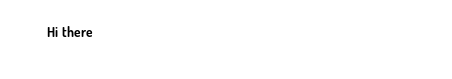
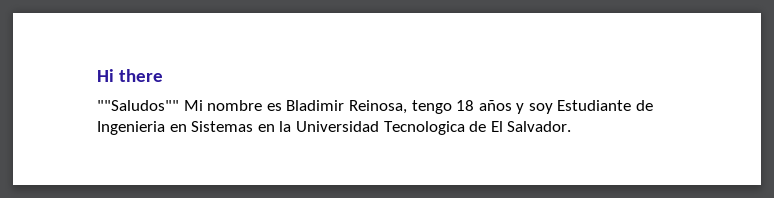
(93, 31) none -> [97,100,654,114] [97,121,572,135] // ""Saludos"" Mi nombre es Bladimir Reinosa, tengo 18 años y soy Estudiante de Ingenieria en Sistemas en la Universidad Tecnologica de El Salvador.

